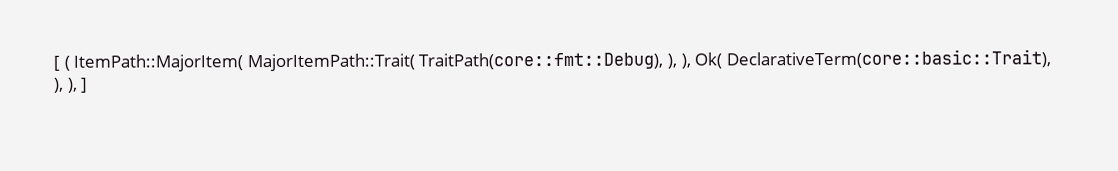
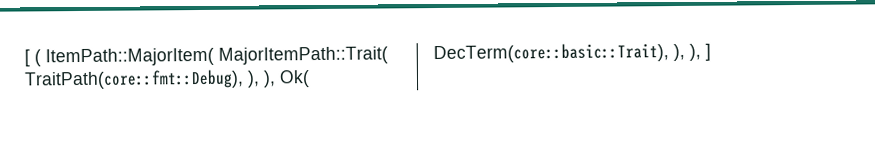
[725,49,1051,69] DeclarativeTerm(core::basic::Trait), -> [433,43,669,64] DecTerm(core::basic::Trait),

